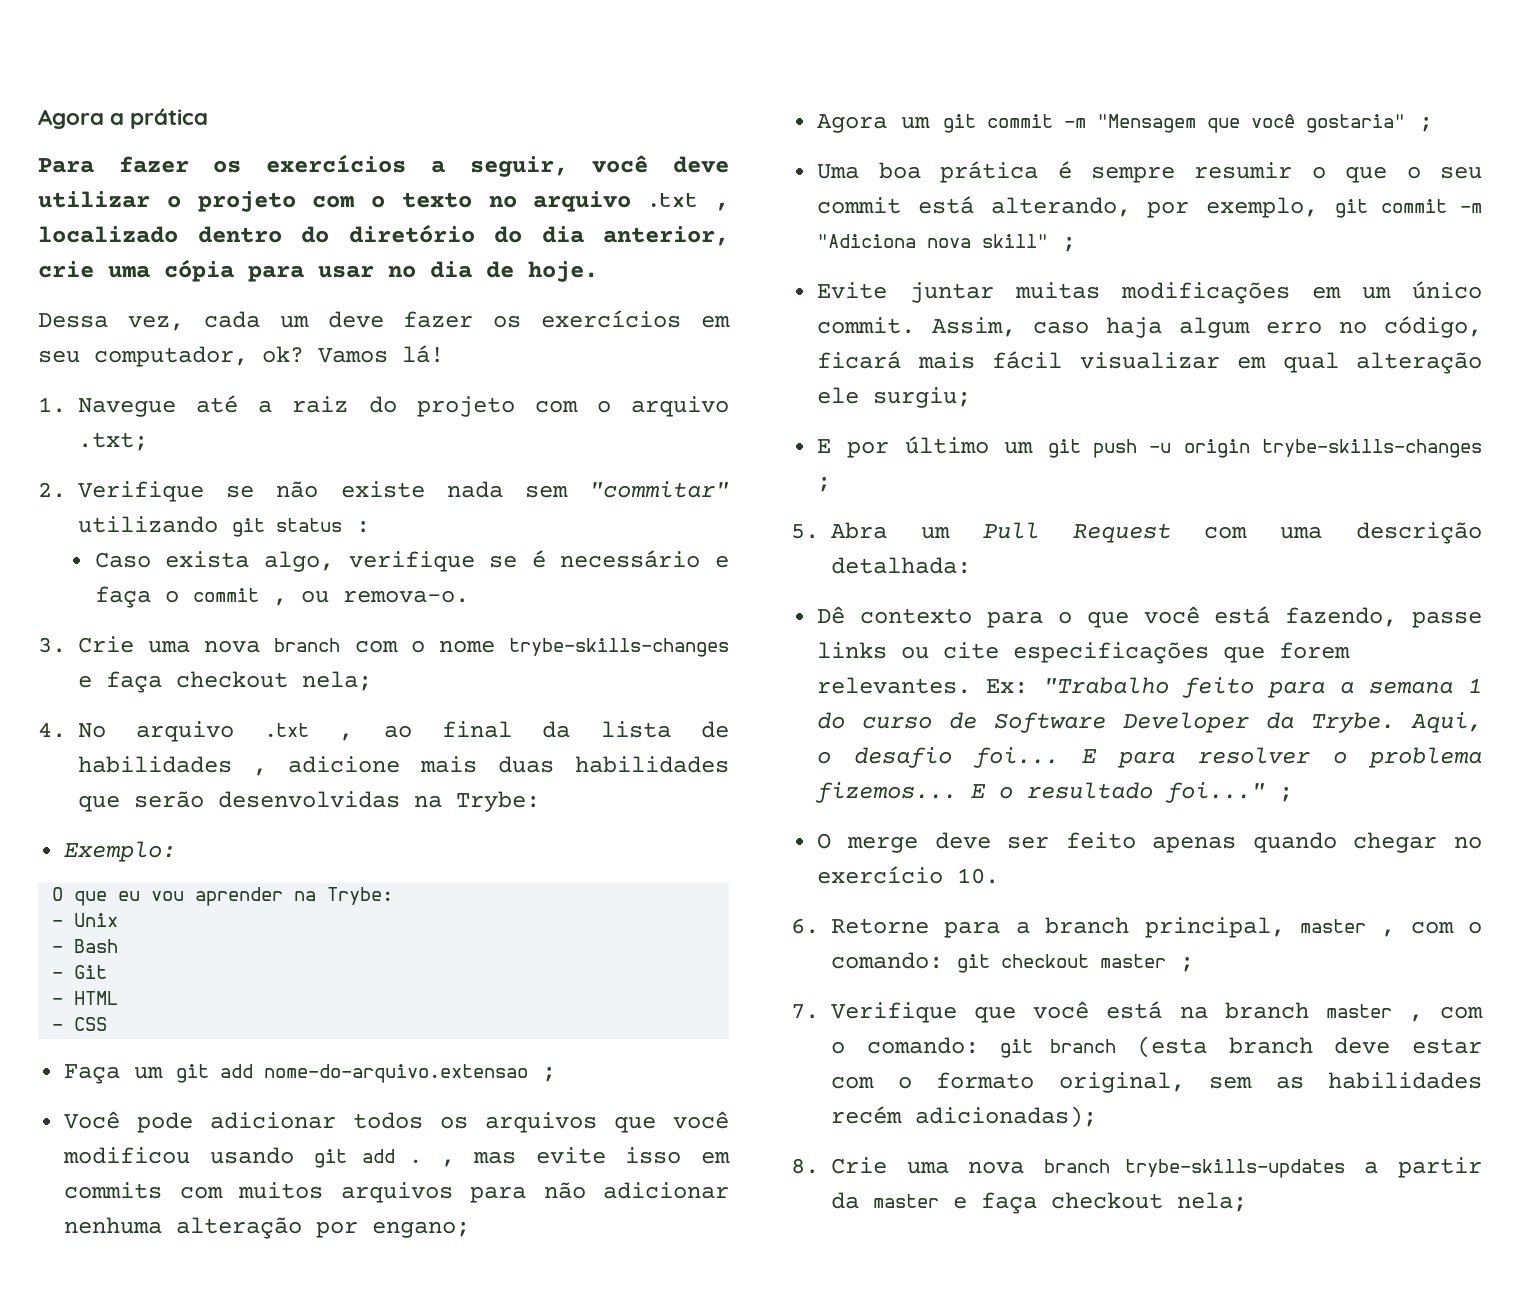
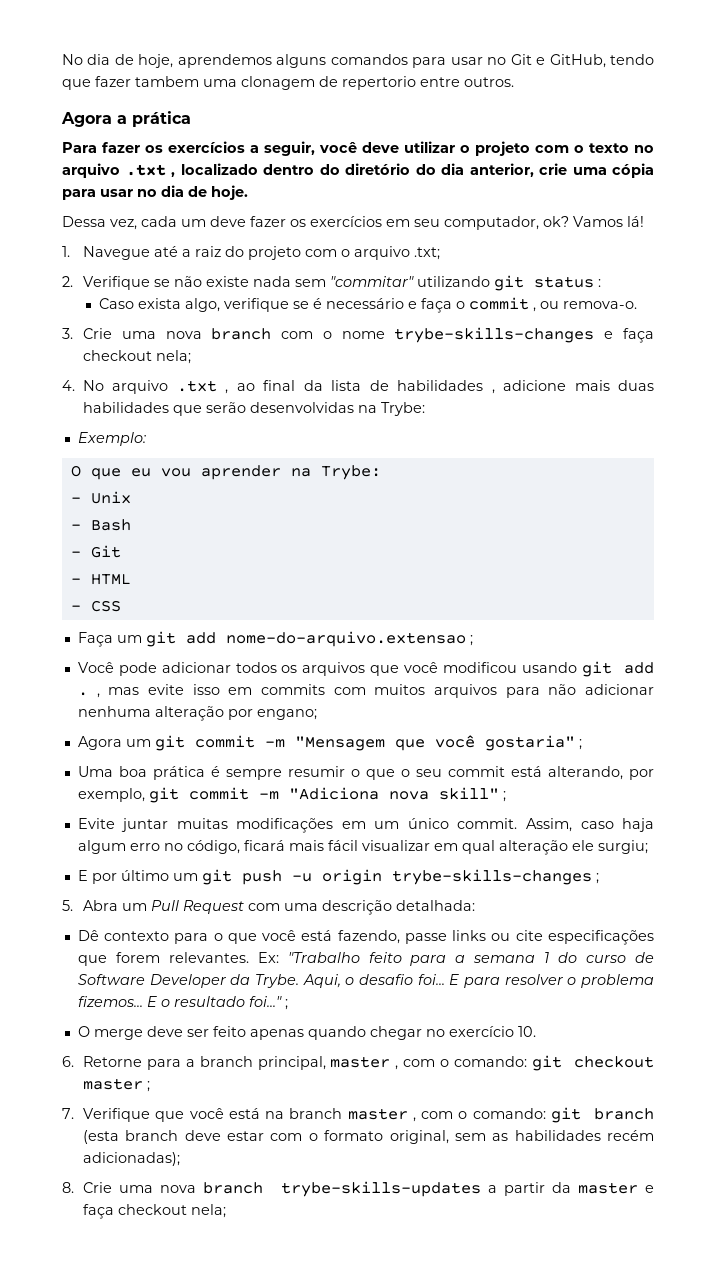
(38, 119) none -> [62,54,654,68] [62,76,514,90] No dia de hoje, aprendemos alguns comandos para usar no Git e GitHub, tendo que fazer tambem uma clonagem de repertorio entre outros. //

